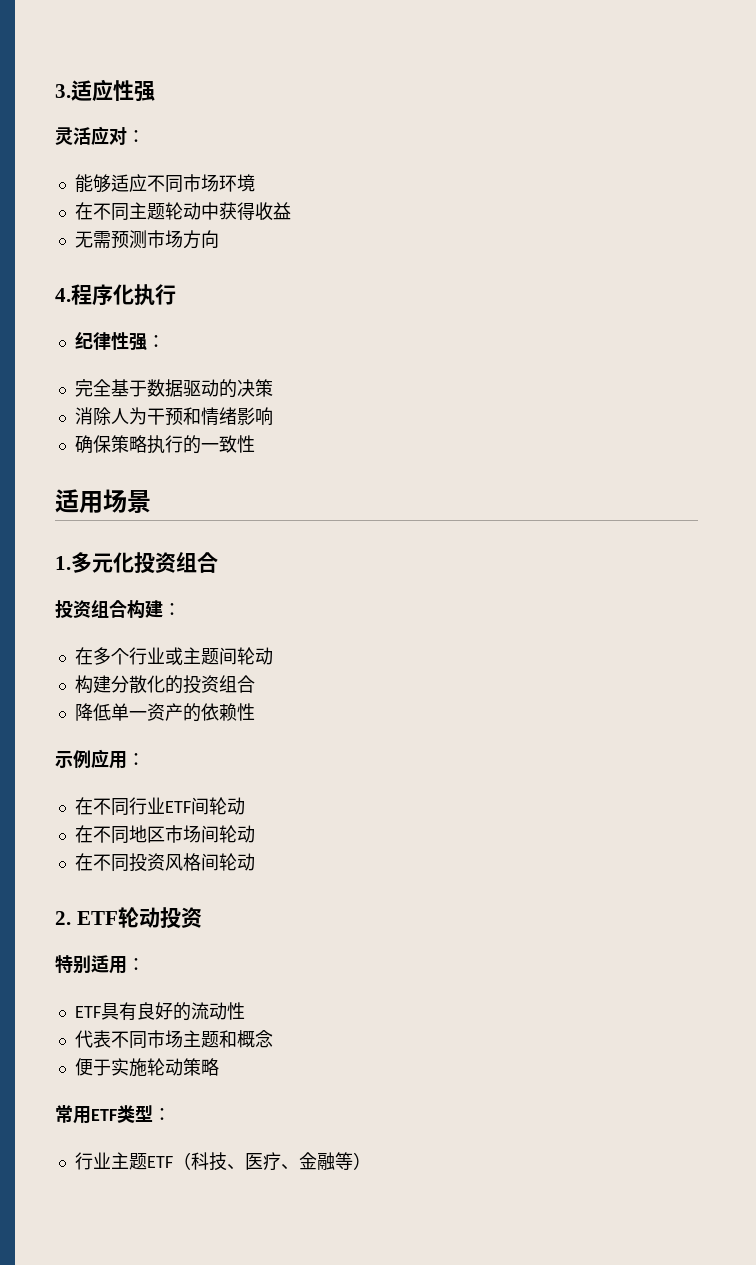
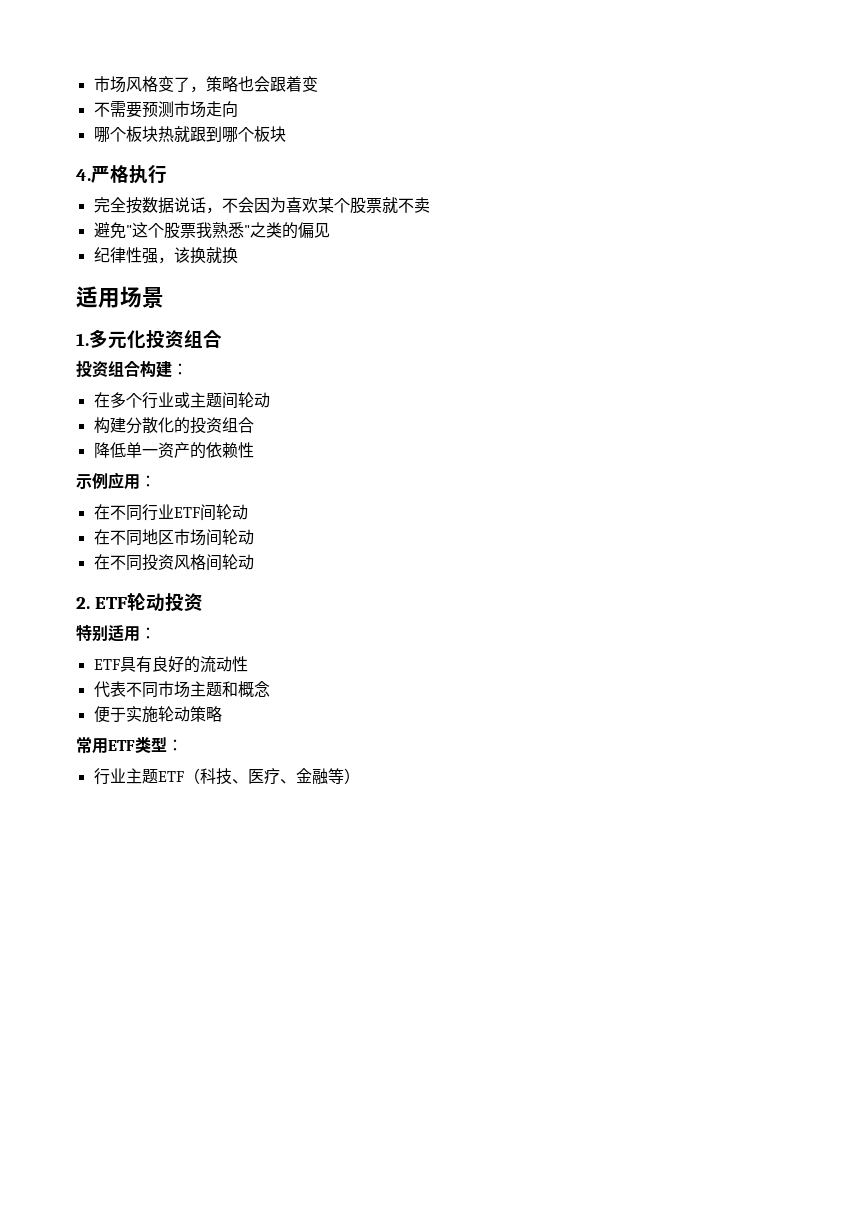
[55,79,155,102] [55,126,145,146] [74,174,255,193] [74,202,291,221] [74,231,111,248] 3.适应性强 // 灵活应对： // 能够适应不同市场环境 // 在不同主题轮动中获得收益 // 无需 -> [93,76,318,93] [93,101,142,118] 市场风格变了，策略也会跟着变 // 不需要
[182,230,201,249] 方 -> [205,101,222,117] 走
(219, 239) none -> [93,126,286,143] // 哪个板块热就跟到哪个板块
[71,284,134,306] 程序化 -> [91,165,129,183] 严格
[74,331,165,351] [74,379,273,398] [74,407,273,426] [74,435,255,454] 纪律性强： // 完全基于数据驱动的决策 // 消除人为干预和情绪影响 // 确保策略执行的一致性 -> [93,197,430,214] [93,222,330,239] [93,247,238,264] 完全按数据说话，不会因为喜欢某个股票就不卖 // 避免"这个股票我熟悉"之类的偏见 // 纪律性强，该换就换

